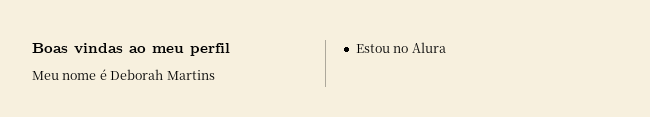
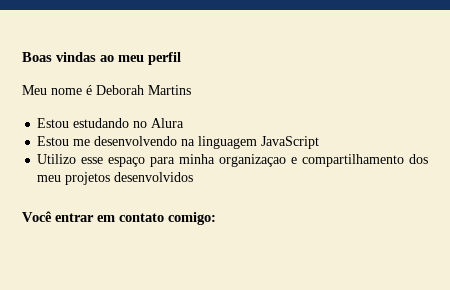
(390, 48) none -> [73,118,130,128] estudando
(446, 47) none -> [37,136,320,149] [37,154,428,167] [37,172,194,185] [22,211,216,225] // Estou me desenvolvendo na linguagem JavaScript // Utilizo esse espaço para minha organizaçao e compartilhamento dos meu projetos desenvolvidos // Você entrar em contato comigo:

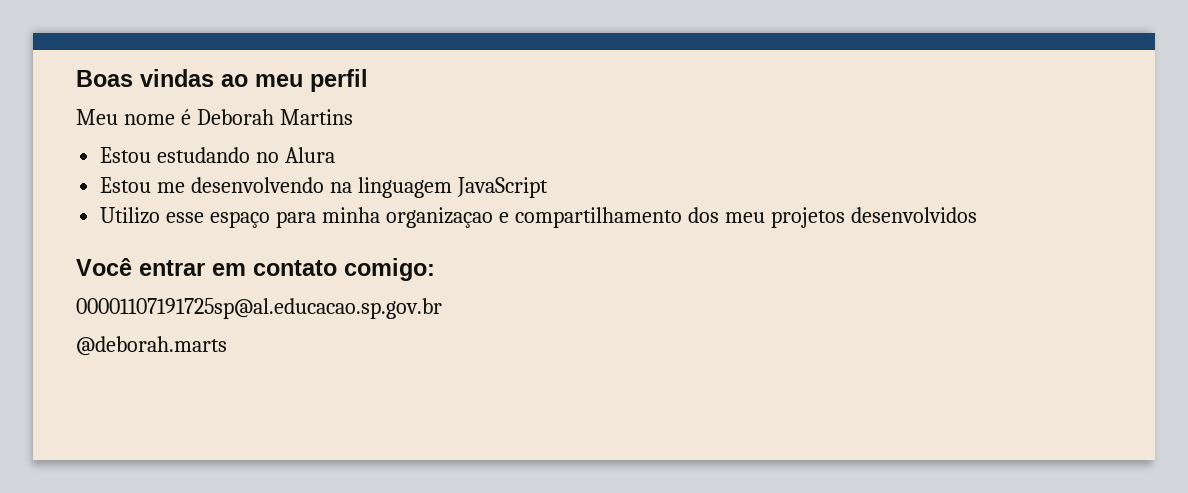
(216, 218) none -> [76,298,442,319] [76,336,227,356] // 00001107191725sp@al.educacao.sp.gov.br // @deborah.marts

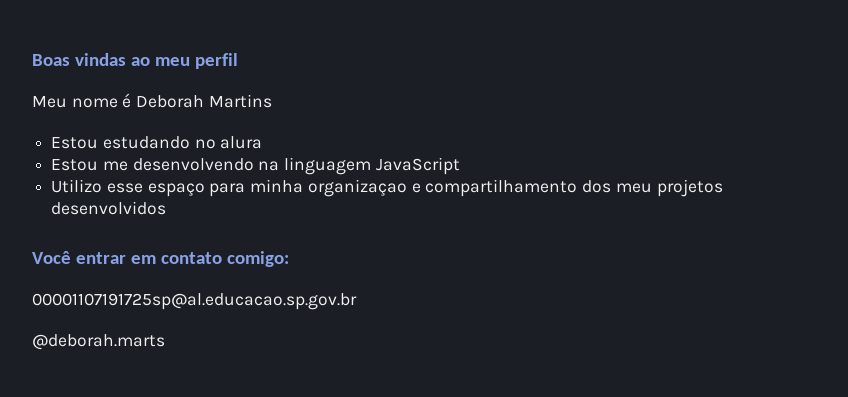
[285,147,336,163] Alura -> [220,136,263,149] alura

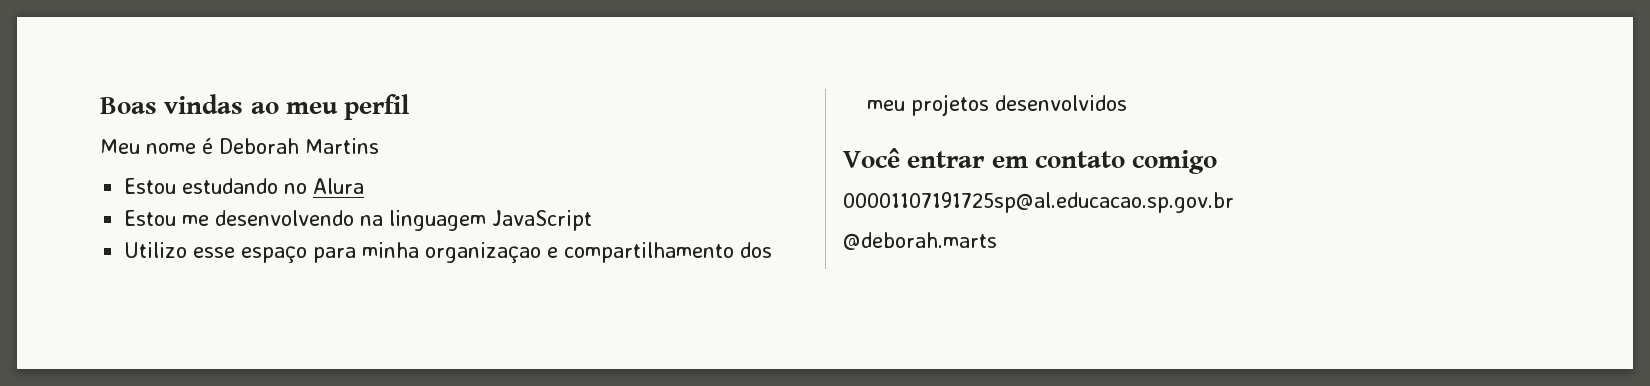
[220,136,263,149] alura -> [313,178,365,194] Alura
[226,251,289,267] comigo: -> [1132,150,1218,174] comigo

